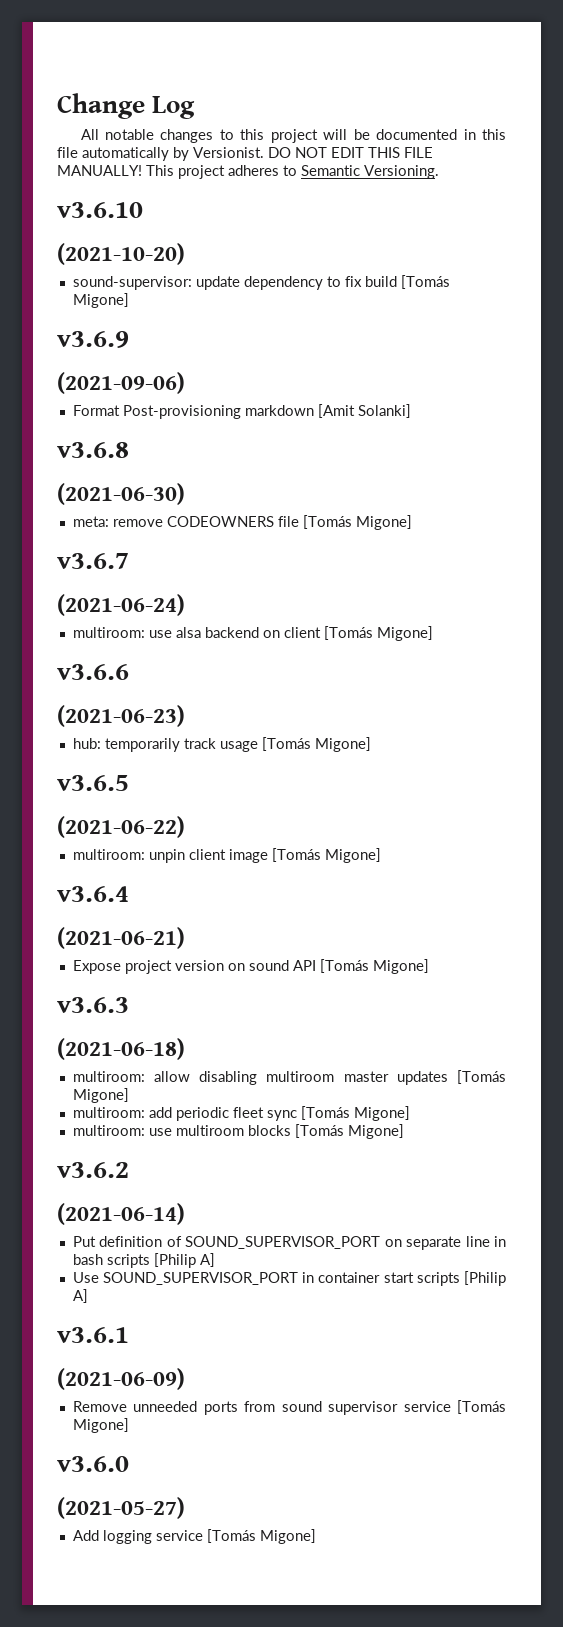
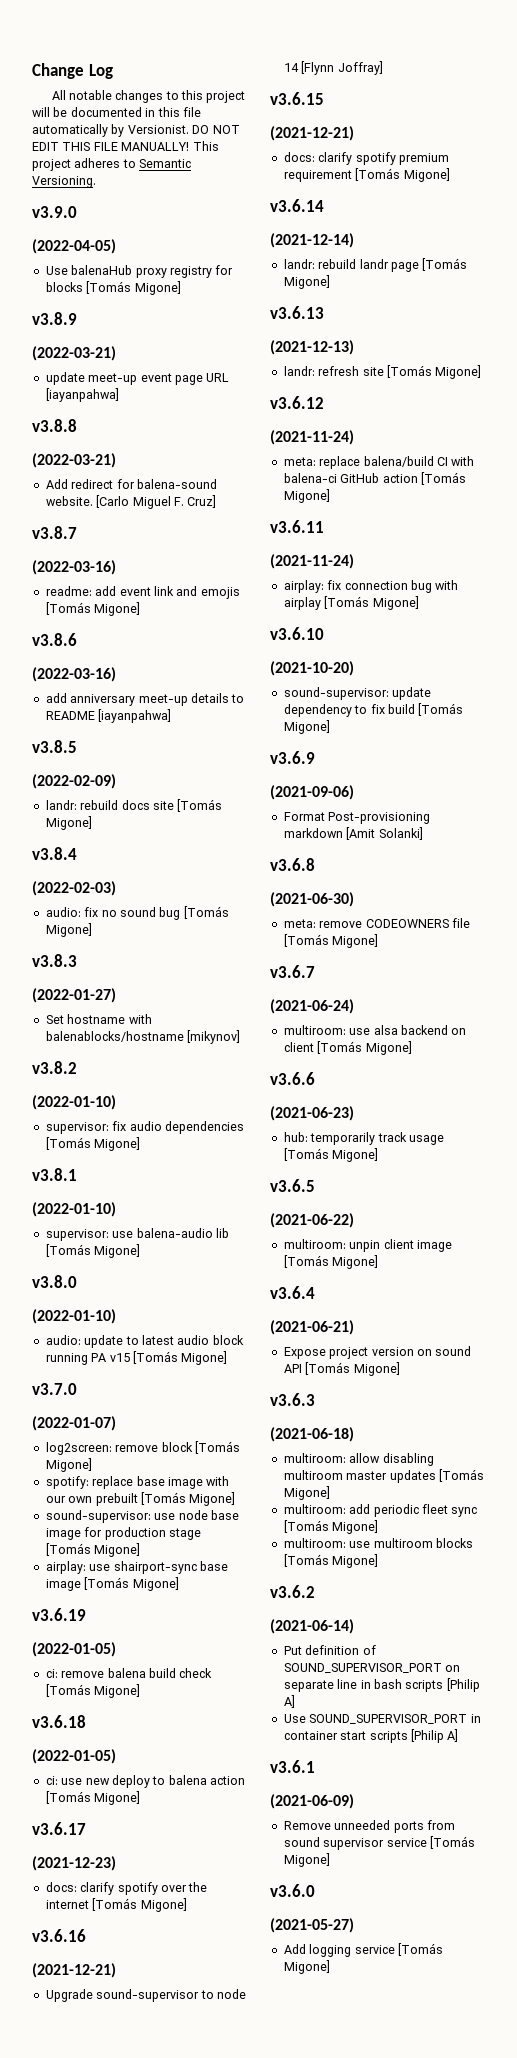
(439, 172) none -> [32,206,77,218] [32,239,116,254] [45,265,234,278] [45,281,181,295] [32,312,77,325] [32,346,116,361] [45,372,230,385] [45,388,119,402] [32,419,77,432] [32,453,116,468] [45,479,217,489] [45,495,217,509] [32,526,77,539] [32,560,116,575] [45,586,240,599] [45,602,141,616] [32,633,77,646] [32,667,116,682] [45,693,245,706] [45,709,172,723] [32,740,77,753] [32,774,116,789] [45,799,223,812] [45,816,92,830] [32,847,77,860] [32,881,116,896] [45,906,229,920] [45,923,92,937] [32,954,77,967] [32,988,116,1003] [45,1014,152,1024] [45,1030,241,1044] [32,1061,77,1074] [32,1095,116,1110] [45,1121,244,1134] [45,1137,141,1151] [32,1168,77,1181] [32,1202,116,1217] [45,1228,229,1241] [45,1244,141,1258] [32,1275,77,1288] [32,1309,116,1324] [45,1335,244,1348] [45,1351,228,1365] [32,1383,77,1395] [32,1416,116,1431] [45,1441,240,1455] [45,1458,92,1472] [45,1476,230,1489] [45,1492,236,1506] [45,1510,239,1523] [45,1527,201,1540] [45,1543,141,1557] [45,1561,228,1574] [45,1577,179,1591] [32,1608,86,1621] [32,1642,116,1657] [45,1668,213,1678] [45,1684,141,1698] [32,1715,86,1728] [32,1749,116,1764] [45,1775,245,1788] [45,1791,141,1805] [32,1822,86,1835] [32,1856,116,1871] [45,1882,208,1895] [45,1898,187,1912] [32,1929,86,1942] [32,1963,116,1978] [45,1989,246,2002] [283,61,383,75] [270,92,324,105] [270,126,354,141] [283,152,449,165] [283,168,450,182] [270,199,324,212] [270,233,354,248] [283,258,468,272] [283,275,330,289] [270,306,324,319] [270,340,354,355] [283,365,482,379] [270,396,324,409] [270,430,354,445] [283,456,475,469] [283,472,466,485] [283,489,330,503] [270,520,324,533] [270,554,354,569] [283,580,459,593] [283,596,419,610] // v3.9.0 // (2022-04-05) // Use balenaHub proxy registry for blocks [Tomás Migone] // v3.8.9 // (2022-03-21) // update meet-up event page URL [iayanpahwa] // v3.8.8 // (2022-03-21) // Add redirect for balena-sound website. [Carlo Miguel F. Cruz] // v3.8.7 // (2022-03-16) // readme: add event link and emojis [Tomás Migone] // v3.8.6 // (2022-03-16) // add anniversary meet-up details to README [iayanpahwa] // v3.8.5 // (2022-02-09) // landr: rebuild docs site [Tomás Migone] // v3.8.4 // (2022-02-03) // audio: fix no sound bug [Tomás Migone] // v3.8.3 // (2022-01-27) // Set hostname with balenablocks/hostname [mikynov] // v3.8.2 // (2022-01-10) // supervisor: fix audio dependencies [Tomás Migone] // v3.8.1 // (2022-01-10) // supervisor: use balena-audio lib [Tomás Migone] // v3.8.0 // (2022-01-10) // audio: update to latest audio block running PA v15 [Tomás Migone] // v3.7.0 // (2022-01-07) // log2screen: remove block [Tomás Migone] // spotify: replace base image with our own prebuilt [Tomás Migone] // sound-supervisor: use node base image for production stage [Tomás Migone] // airplay: use shairport-sync base image [Tomás Migone] // v3.6.19 // (2022-01-05) // ci: remove balena build check [Tomás Migone] // v3.6.18 // (2022-01-05) // ci: use new deploy to balena action [Tomás Migone] // v3.6.17 // (2021-12-23) // docs: clarify spotify over the internet [Tomás Migone] // v3.6.16 // (2021-12-21) // Upgrade sound-supervisor to node 14 [Flynn Joffray] // v3.6.15 // (2021-12-21) // docs: clarify spotify premium requirement [Tomás Migone] // v3.6.14 // (2021-12-14) // landr: rebuild landr page [Tomás Migone] // v3.6.13 // (2021-12-13) // landr: refresh site [Tomás Migone] // v3.6.12 // (2021-11-24) // meta: replace balena/build CI with balena-ci GitHub action [Tomás Migone] // v3.6.11 // (2021-11-24) // airplay: fix connection bug with airplay [Tomás Migone]

